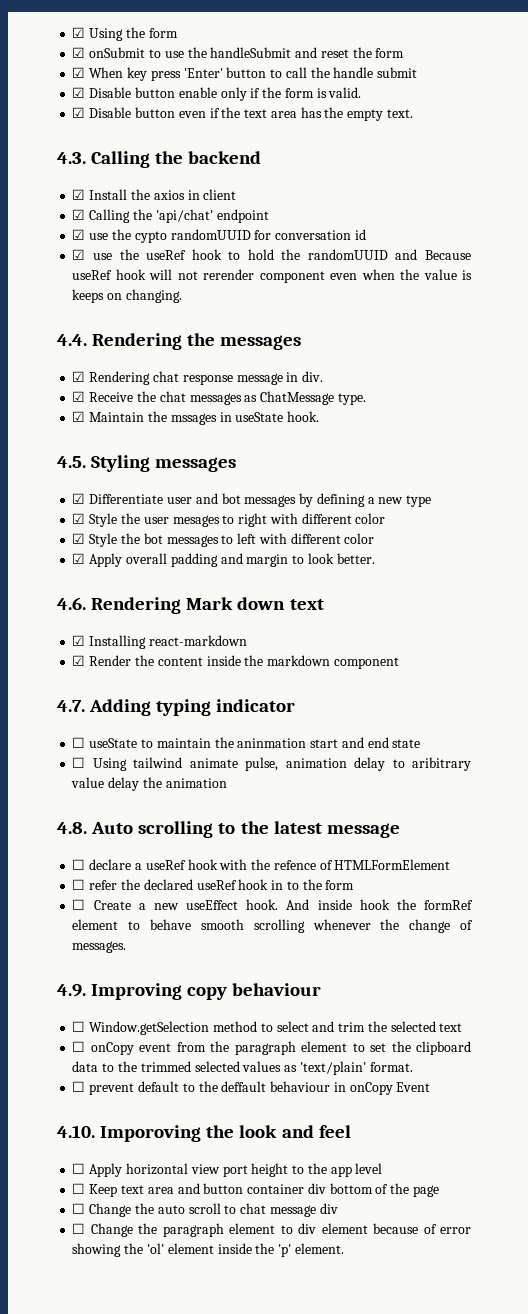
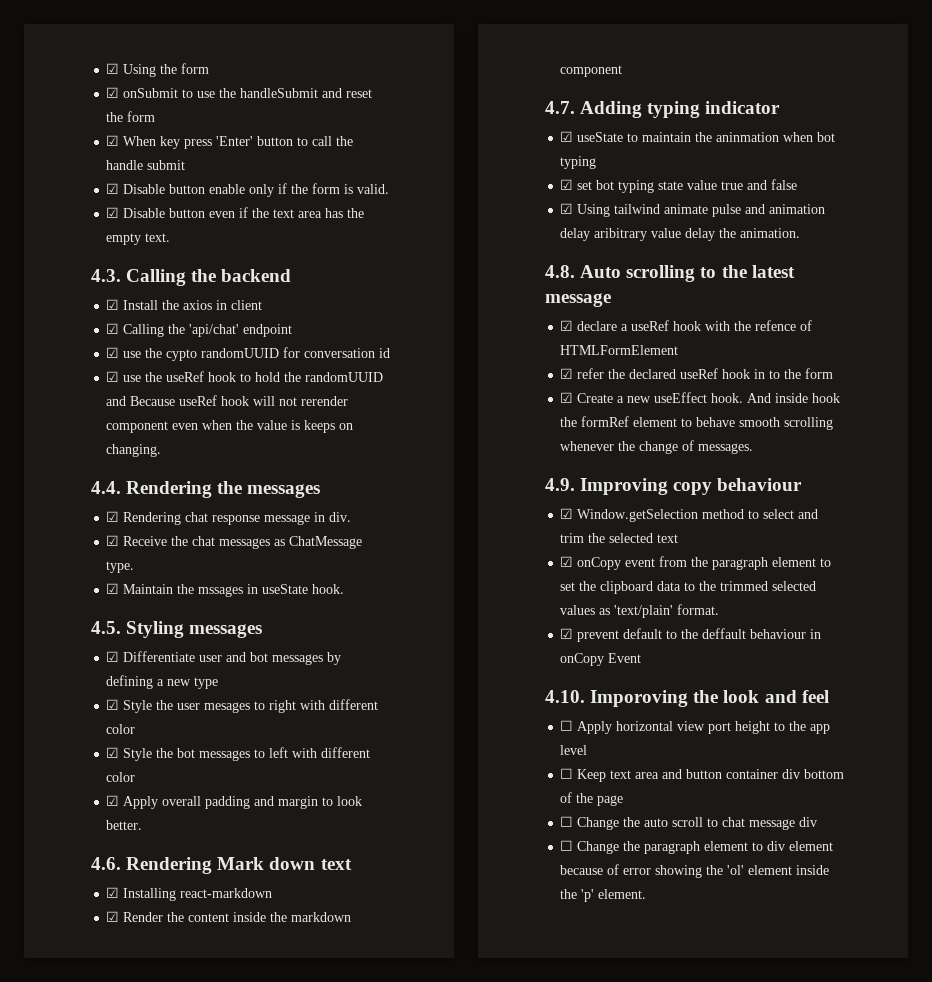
[72,737,86,748] ☐ -> [560,131,574,142] ☑
[310,737,421,748] [72,757,86,768] start and end state // ☐ -> [783,132,836,142] [560,156,597,169] [560,179,798,193] [560,203,574,214] when bot typing // ☑ set bot typing state value true and false // ☑
[245,757,279,771] pulse, -> [712,204,766,217] pulse and
[392,759,405,768] to -> (591, 234) none
[165,778,227,788] animation -> [740,228,801,238] animation.
[72,859,86,870] ☐ -> [560,320,574,331] ☑
[72,879,86,890] ☐ -> [560,368,574,379] ☑
[72,899,86,910] ☐ -> [560,392,574,403] ☑
[72,1021,86,1032] ☐ -> [560,508,574,519] ☑
[72,1041,86,1052] ☐ -> [560,556,574,567] ☑
[72,1081,86,1092] ☐ -> [560,628,574,639] ☑

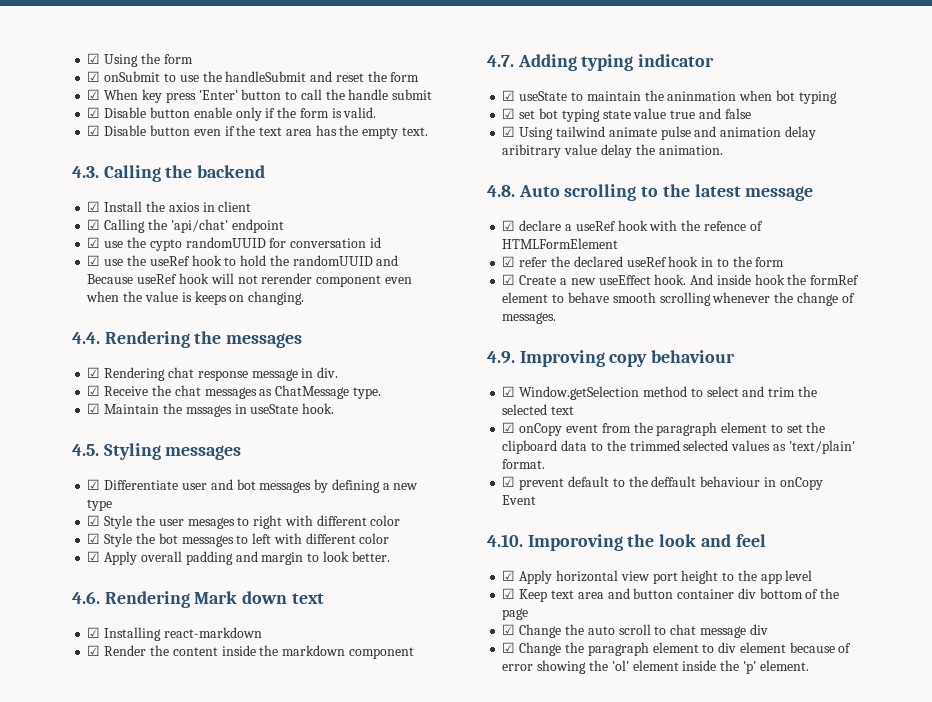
[560,720,574,731] ☐ -> [502,570,516,581] ☑
[560,768,574,779] ☐ -> [502,588,516,599] ☑
[560,816,574,827] ☐ -> [502,624,516,635] ☑
[560,840,574,851] ☐ -> [502,642,516,653] ☑

